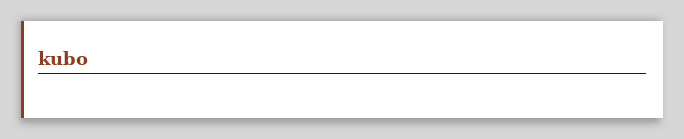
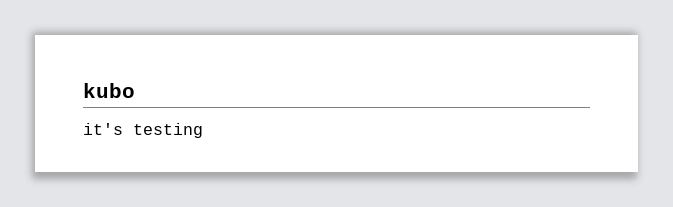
(88, 58) none -> [83,123,203,138] // it's testing

